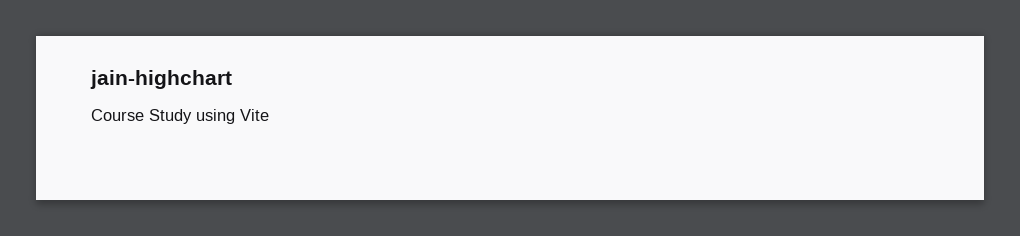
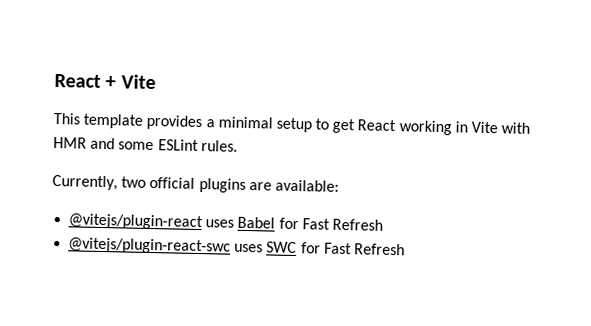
[90,70,232,89] [91,109,269,124] jain-highchart // Course Study using Vite -> [54,73,156,90] [53,112,531,136] [53,136,238,152] [52,174,339,193] [68,213,383,231] [68,237,405,256] React + Vite // This template provides a minimal setup to get React working in Vite with HMR and some ESLint rules. // Currently, two official plugins are available: // @vitejs/plugin-react uses Babel for Fast Refresh // @vitejs/plugin-react-swc uses SWC for Fast Refresh

